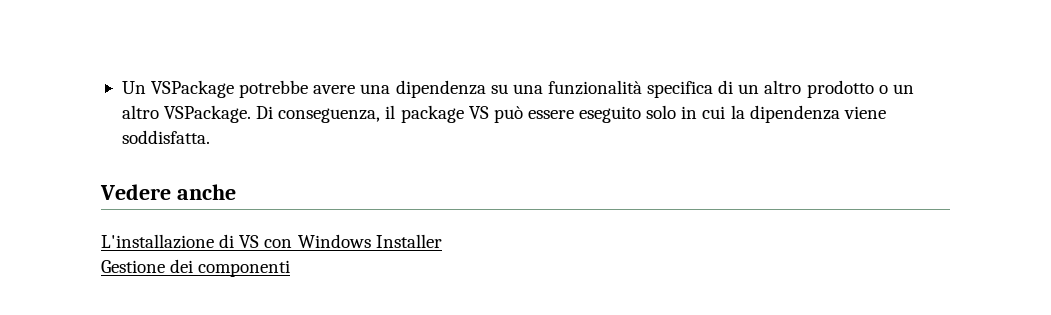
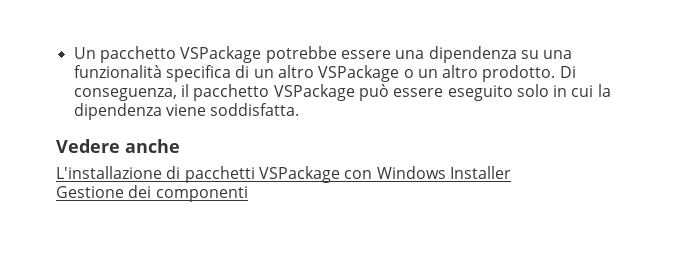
(146, 87) none -> [99,46,176,63] pacchetto
[313,85,356,94] avere -> [340,50,391,59] essere
[806,80,874,98] prodotto -> [318,65,400,82] VSPackage
[164,105,252,123] VSPackage. -> [482,65,556,82] prodotto.
[400,105,489,123] package VS -> [193,84,355,101] pacchetto VSPackage
[239,235,260,248] VS -> [184,166,340,183] pacchetti VSPackage

